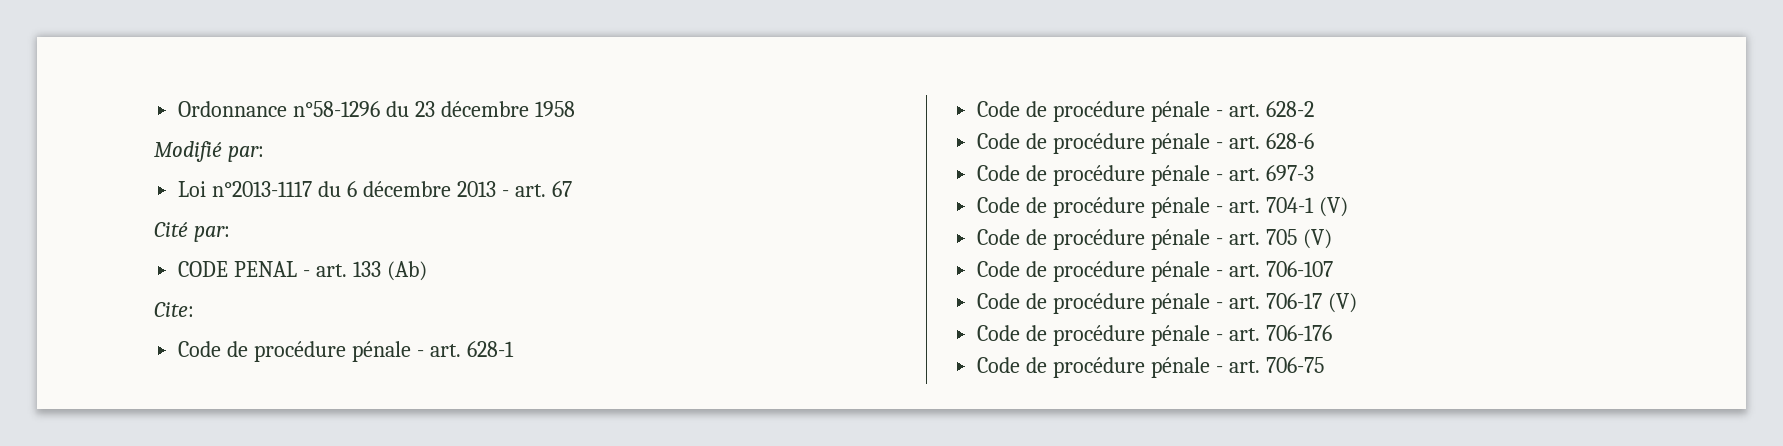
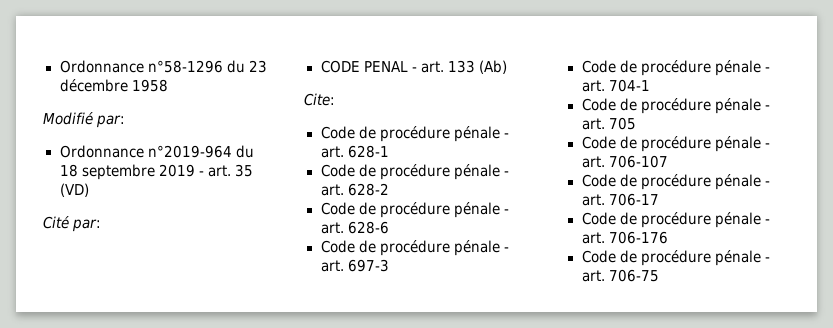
[178,181,572,197] Loi n°2013-1117 du 6 décembre 2013 - art. 67 -> [59,145,254,158] [59,164,253,180] [59,183,89,197] Ordonnance n°2019-964 du 18 septembre 2019 - art. 35 (VD)
[1318,197,1348,217] (V) -> (650, 85) none
[1302,229,1332,249] (V) -> (636, 123) none
[1327,293,1357,313] (V) -> (659, 199) none

